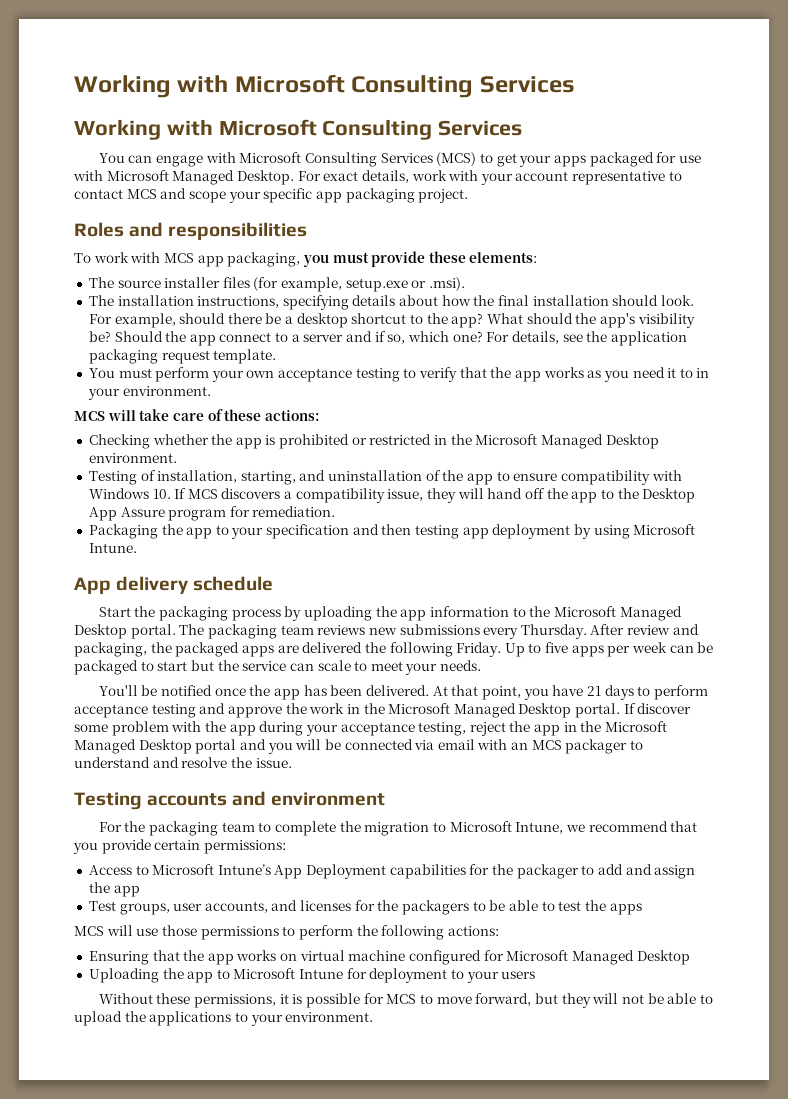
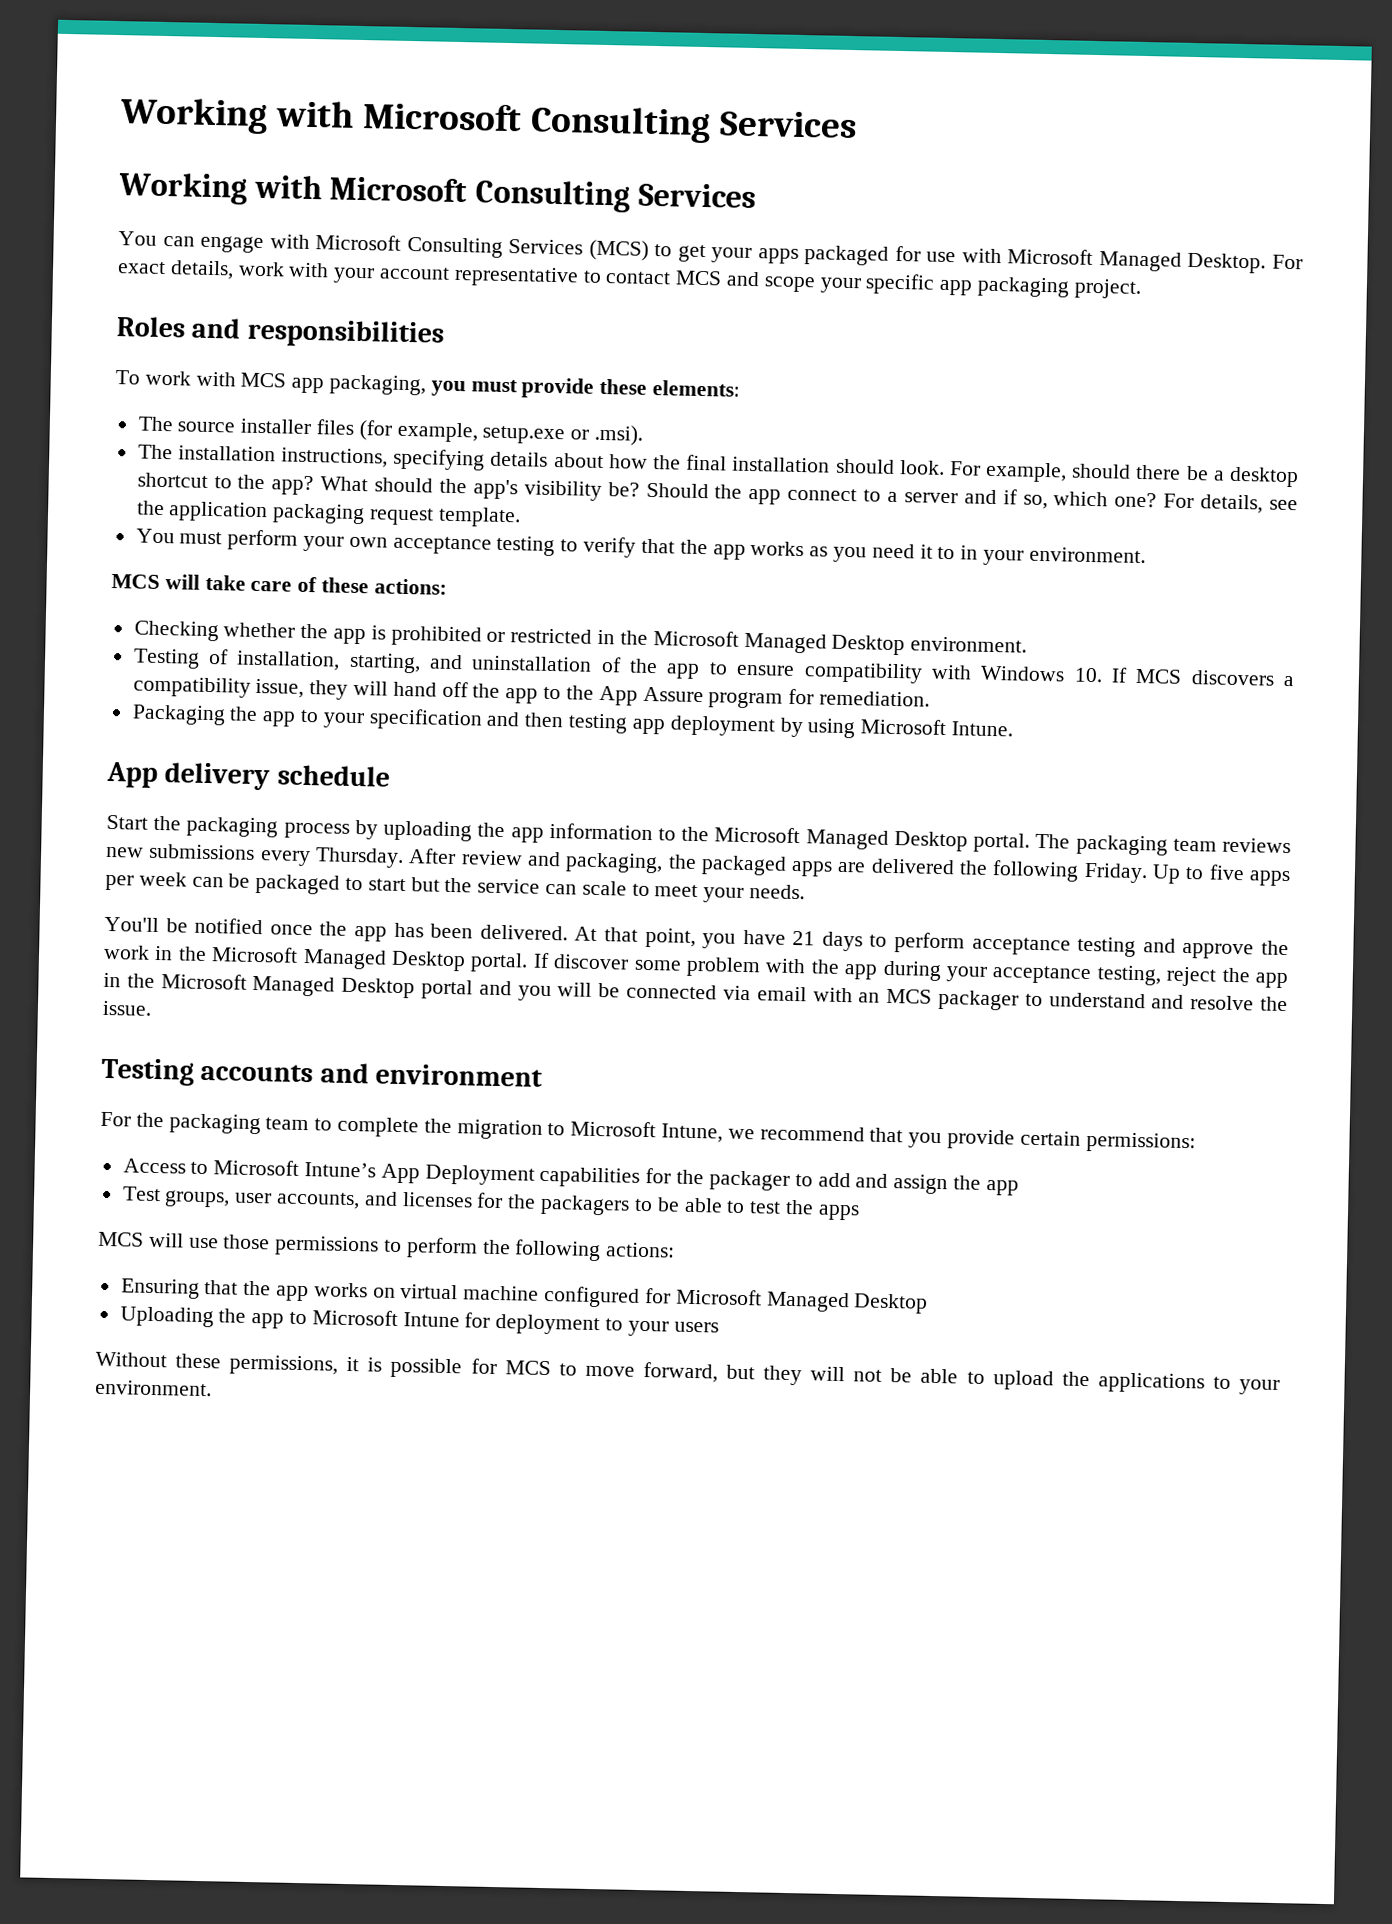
[642,488,696,503] Desktop -> (594, 692) none

